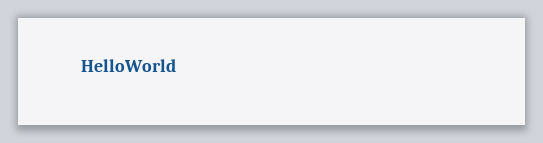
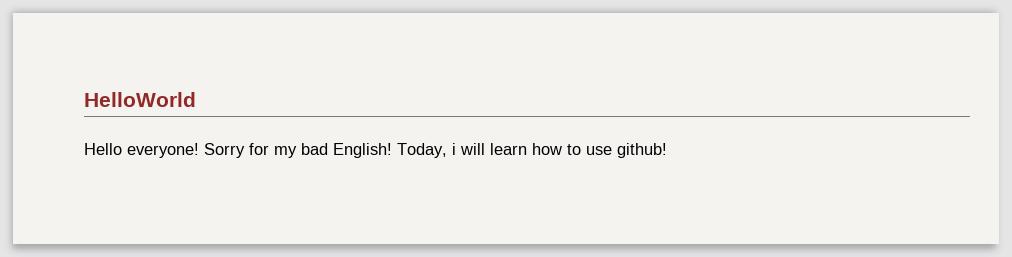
(176, 65) none -> [84,143,667,158] // Hello everyone! Sorry for my bad English! Today, i will learn how to use github!

